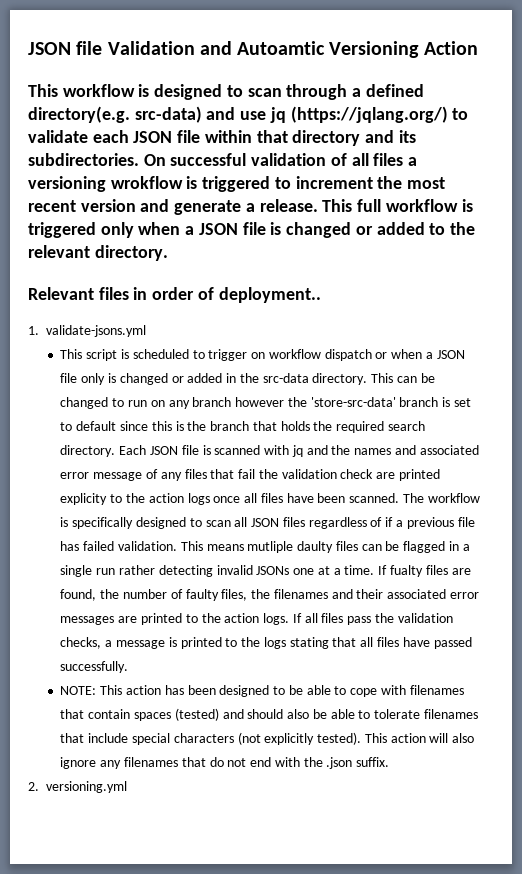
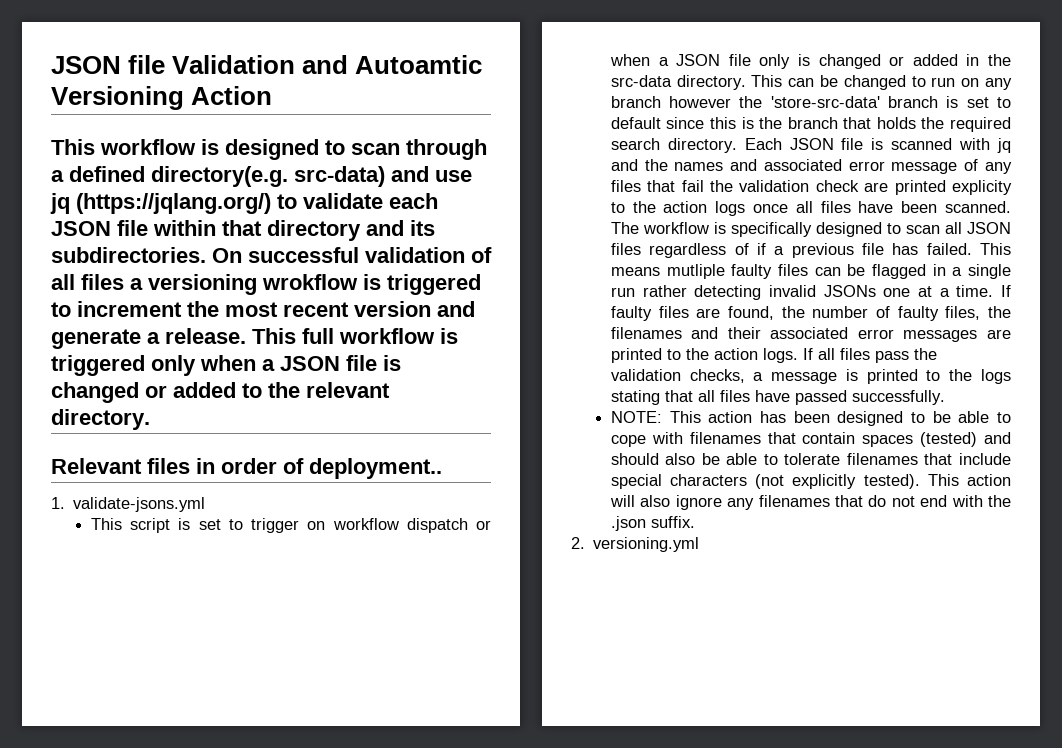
[132,349,189,359] scheduled -> [198,519,221,530] set
[83,541,177,551] failed validation. -> [926,243,972,255] failed.
[297,541,334,553] daulty -> [731,264,773,279] faulty
[389,565,423,577] fualty -> [610,306,652,321] faulty

